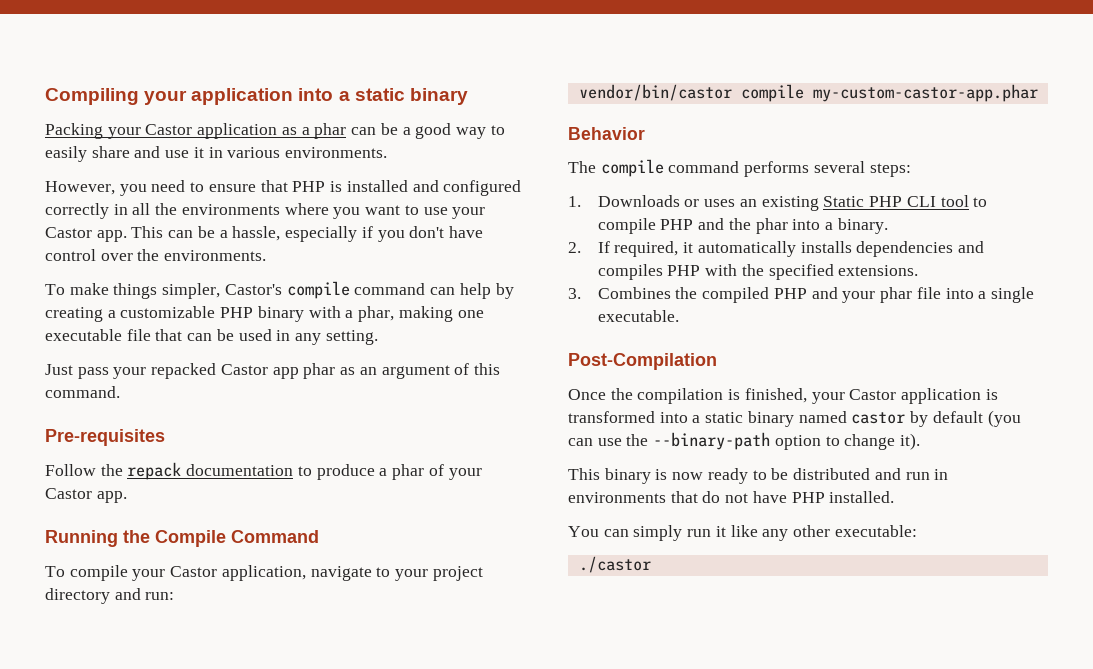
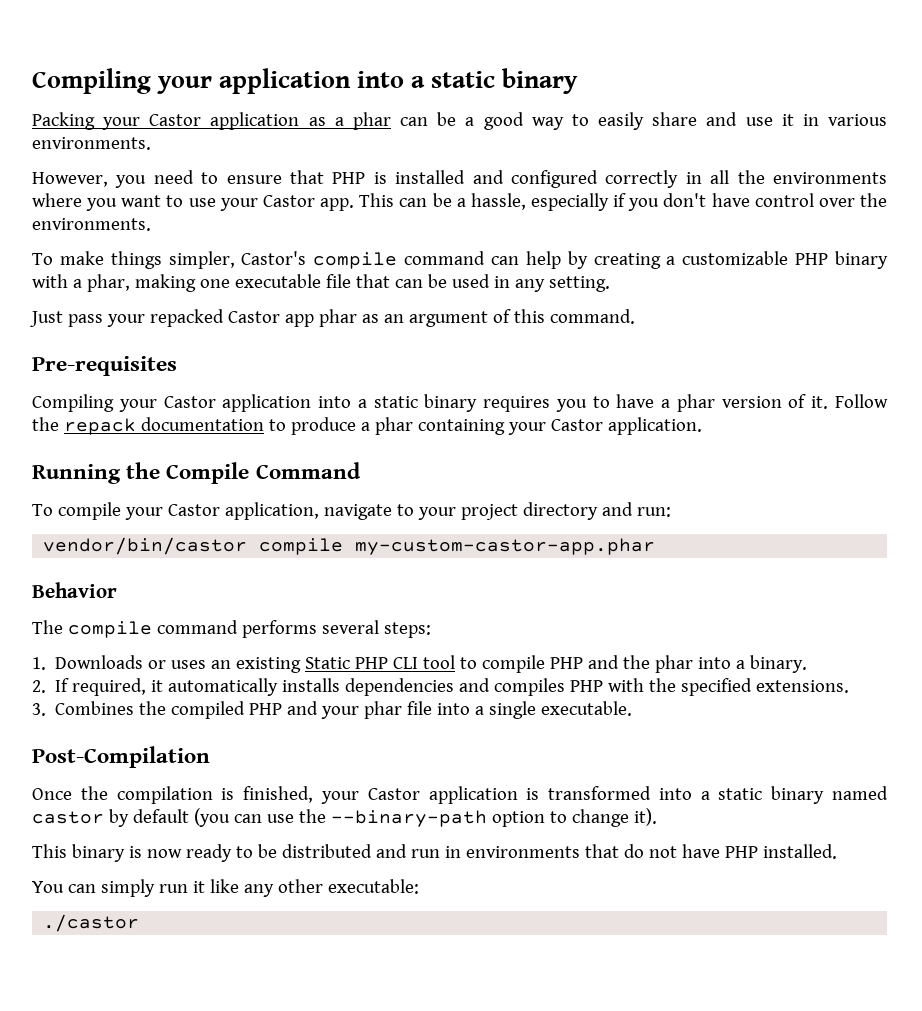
(165, 437) none -> [32,394,829,412] Compiling your Castor application into a static binary requires you to have a phar version of it.
[428,464,482,480] [45,488,127,503] of your Castor app. -> [417,417,702,435] containing your Castor application.

